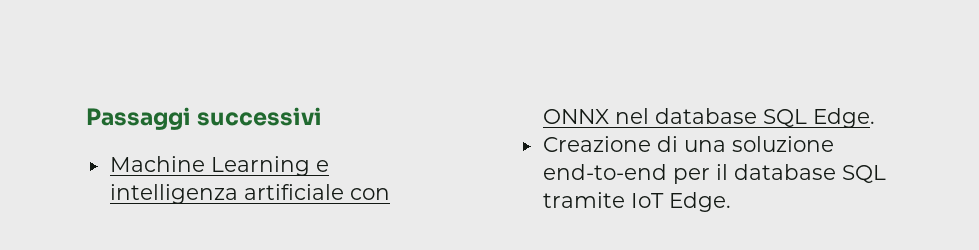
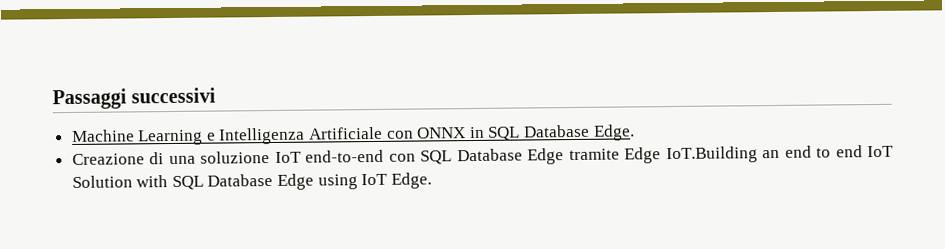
[109,184,390,204] [542,108,807,127] intelligenza artificiale con ONNX nel database SQL -> [219,124,591,145] Intelligenza Artificiale con ONNX in SQL Database
[542,164,886,184] [542,192,625,208] end-to-end per il database SQL tramite -> [274,145,895,165] [71,173,358,190] IoT end-to-end con SQL Database Edge tramite Edge IoT.Building an end to end IoT Solution with SQL Database Edge using

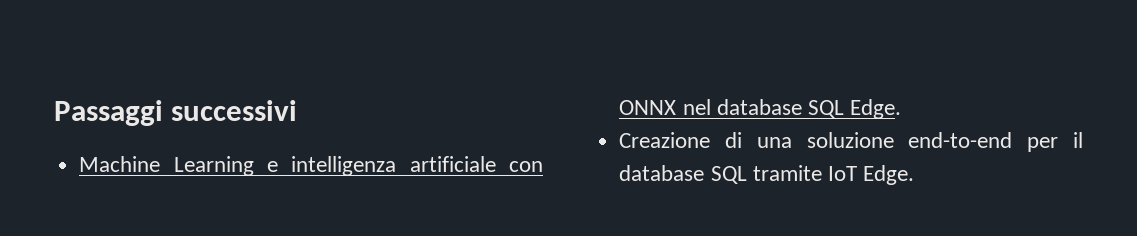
[219,124,591,145] Intelligenza Artificiale con ONNX in SQL Database -> [291,156,543,176] [619,99,844,118] intelligenza artificiale con ONNX nel database SQL
[274,145,895,165] [71,173,358,190] IoT end-to-end con SQL Database Edge tramite Edge IoT.Building an end to end IoT Solution with SQL Database Edge using -> [908,132,1083,152] [619,165,822,184] end-to-end per il database SQL tramite

